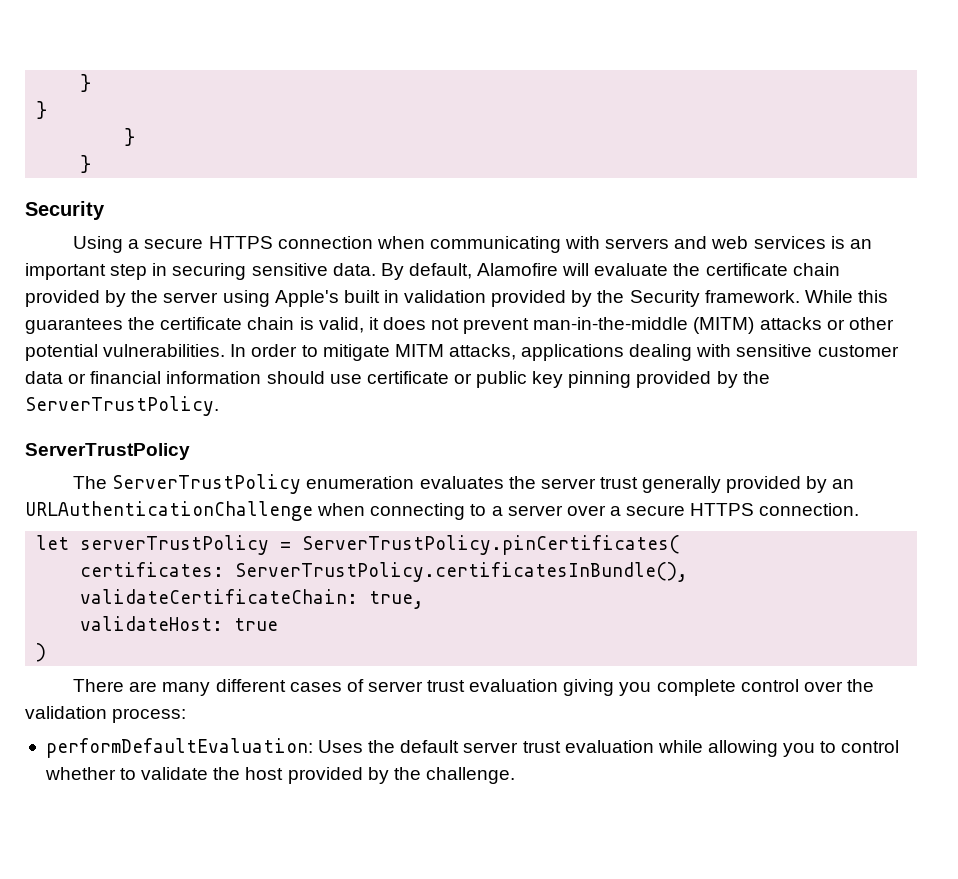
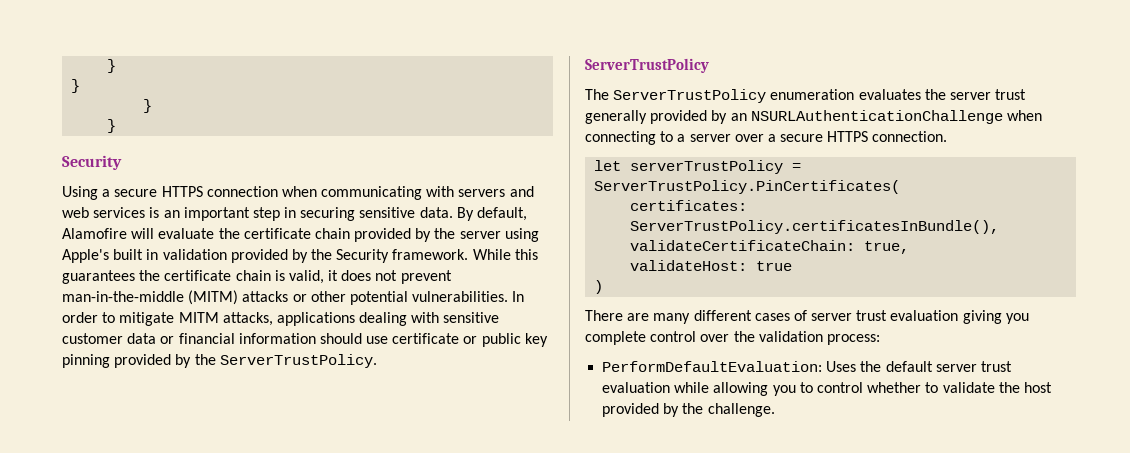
[25,501,313,521] URLAuthenticationChallenge -> [750,110,1003,124] NSURLAuthenticationChallenge
[302,535,681,555] ServerTrustPolicy.pinCertificates( -> [594,180,901,194] ServerTrustPolicy.PinCertificates(
[45,738,313,758] performDefaultEvaluation: -> [602,361,823,372] PerformDefaultEvaluation:

